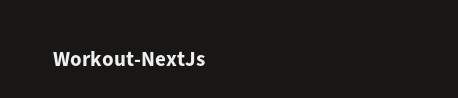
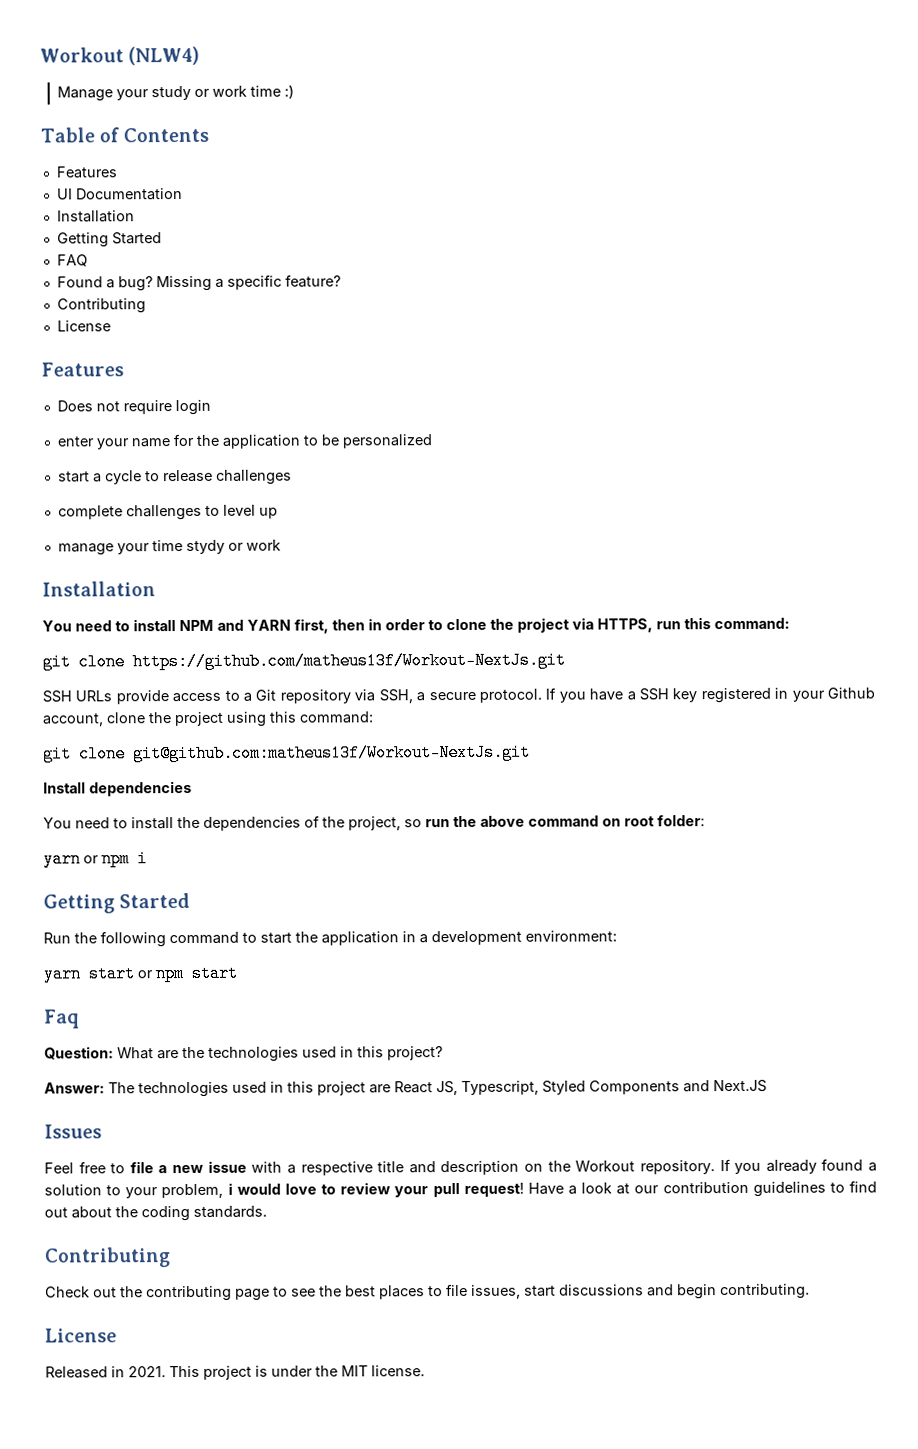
[53,51,205,66] Workout-NextJs -> [40,45,201,66] [57,84,295,102] [40,127,209,143] [55,166,117,179] [56,188,183,201] [56,210,135,223] [56,232,162,248] [56,254,88,267] [56,274,341,292] [56,298,146,314] [56,320,111,332] [41,362,124,377] [56,399,211,416] [56,433,432,450] [57,469,292,485] [57,504,278,521] [57,539,281,556] [42,581,156,597] [42,617,790,634] [42,651,566,671] [42,687,875,705] [42,711,373,727] [43,743,531,763] [43,780,192,797] [43,815,705,831] [43,850,148,868] [43,892,191,914] [43,930,617,948] [43,964,238,983] [44,1009,80,1029] [44,1046,443,1062] [44,1079,767,1098] [44,1124,102,1139] [44,1158,877,1176] [44,1180,877,1199] [44,1205,267,1222] [44,1247,170,1268] [45,1283,810,1302] [45,1328,117,1343] [45,1365,425,1380] Workout (NLW4) // Manage your study or work time :) // Table of Contents // Features // UI Documentation // Installation // Getting Started // FAQ // Found a bug? Missing a specific feature? // Contributing // License // Features // Does not require login // enter your name for the application to be personalized // start a cycle to release challenges // complete challenges to level up // manage your time stydy or work // Installation // You need to install NPM and YARN first, then in order to clone the project via HTTPS, run this command: // git clone https://github.com/matheus13f/Workout-NextJs.git // SSH URLs provide access to a Git repository via SSH, a secure protocol. If you have a SSH key registered in your Github account, clone the project using this command: // git clone git@github.com:matheus13f/Workout-NextJs.git // Install dependencies // You need to install the dependencies of the project, so run the above command on root folder: // yarn or npm i // Getting Started // Run the following command to start the application in a development environment: // yarn start or npm start // Faq // Question: What are the technologies used in this project? // Answer: The technologies used in this project are React JS, Typescript, Styled Components and Next.JS // Issues // Feel free to file a new issue with a respective title and description on the Workout repository. If you already found a solution to your problem, i would love to review your pull request! Have a look at our contribution guidelines to find out about the coding standards. // Contributing // Check out the contributing page to see the best places to file issues, start discussions and begin contributing. // License // Released in 2021. This project is under the MIT license.

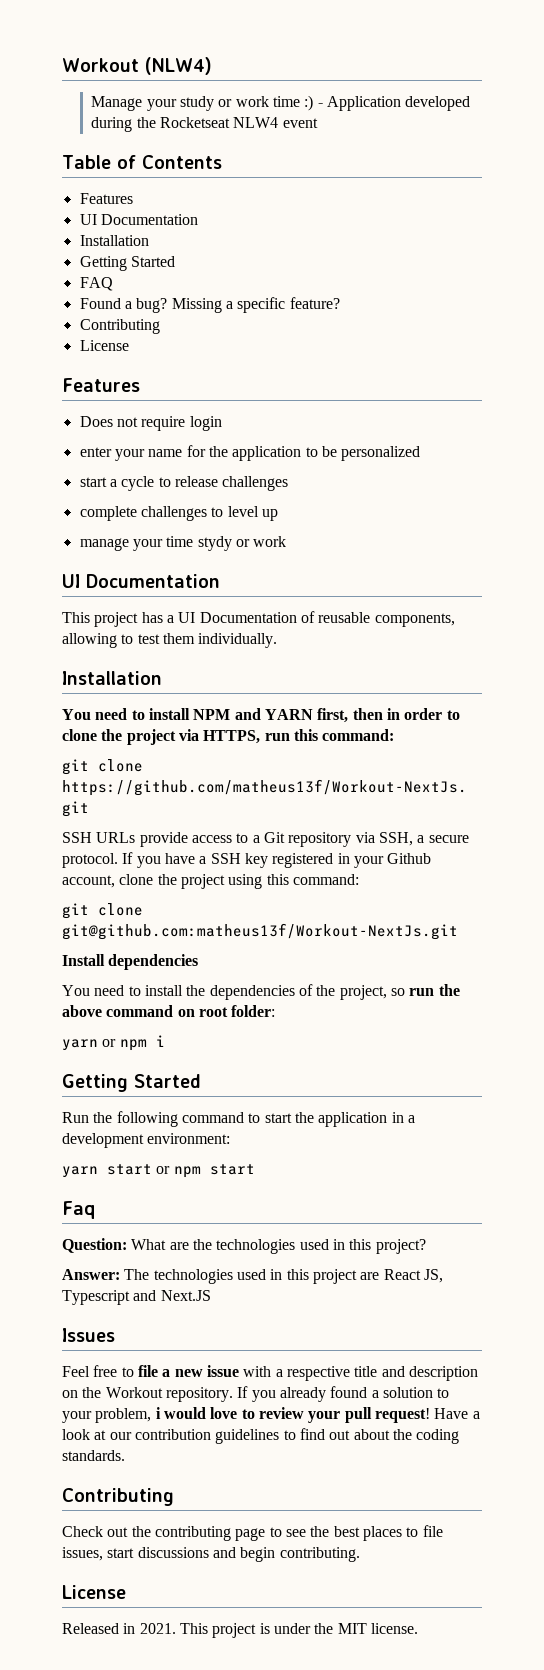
(295, 91) none -> [317,96,471,111] [91,117,318,132] - Application developed during the Rocketseat NLW4 event
(281, 545) none -> [62,574,220,588] [62,611,455,627] [62,633,278,648] // UI Documentation // This project has a UI Documentation of reusable components, allowing to test them individually.
[461,1080,680,1095] Typescript, Styled Components -> [62,1290,130,1305] Typescript

